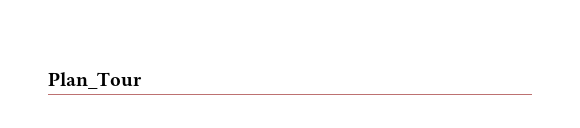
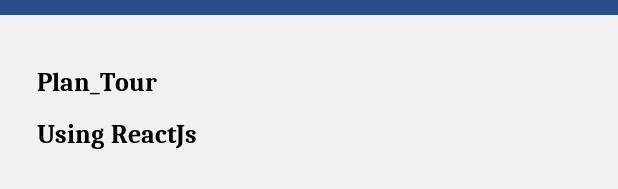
(142, 80) none -> [37,124,198,149] // Using ReactJs

